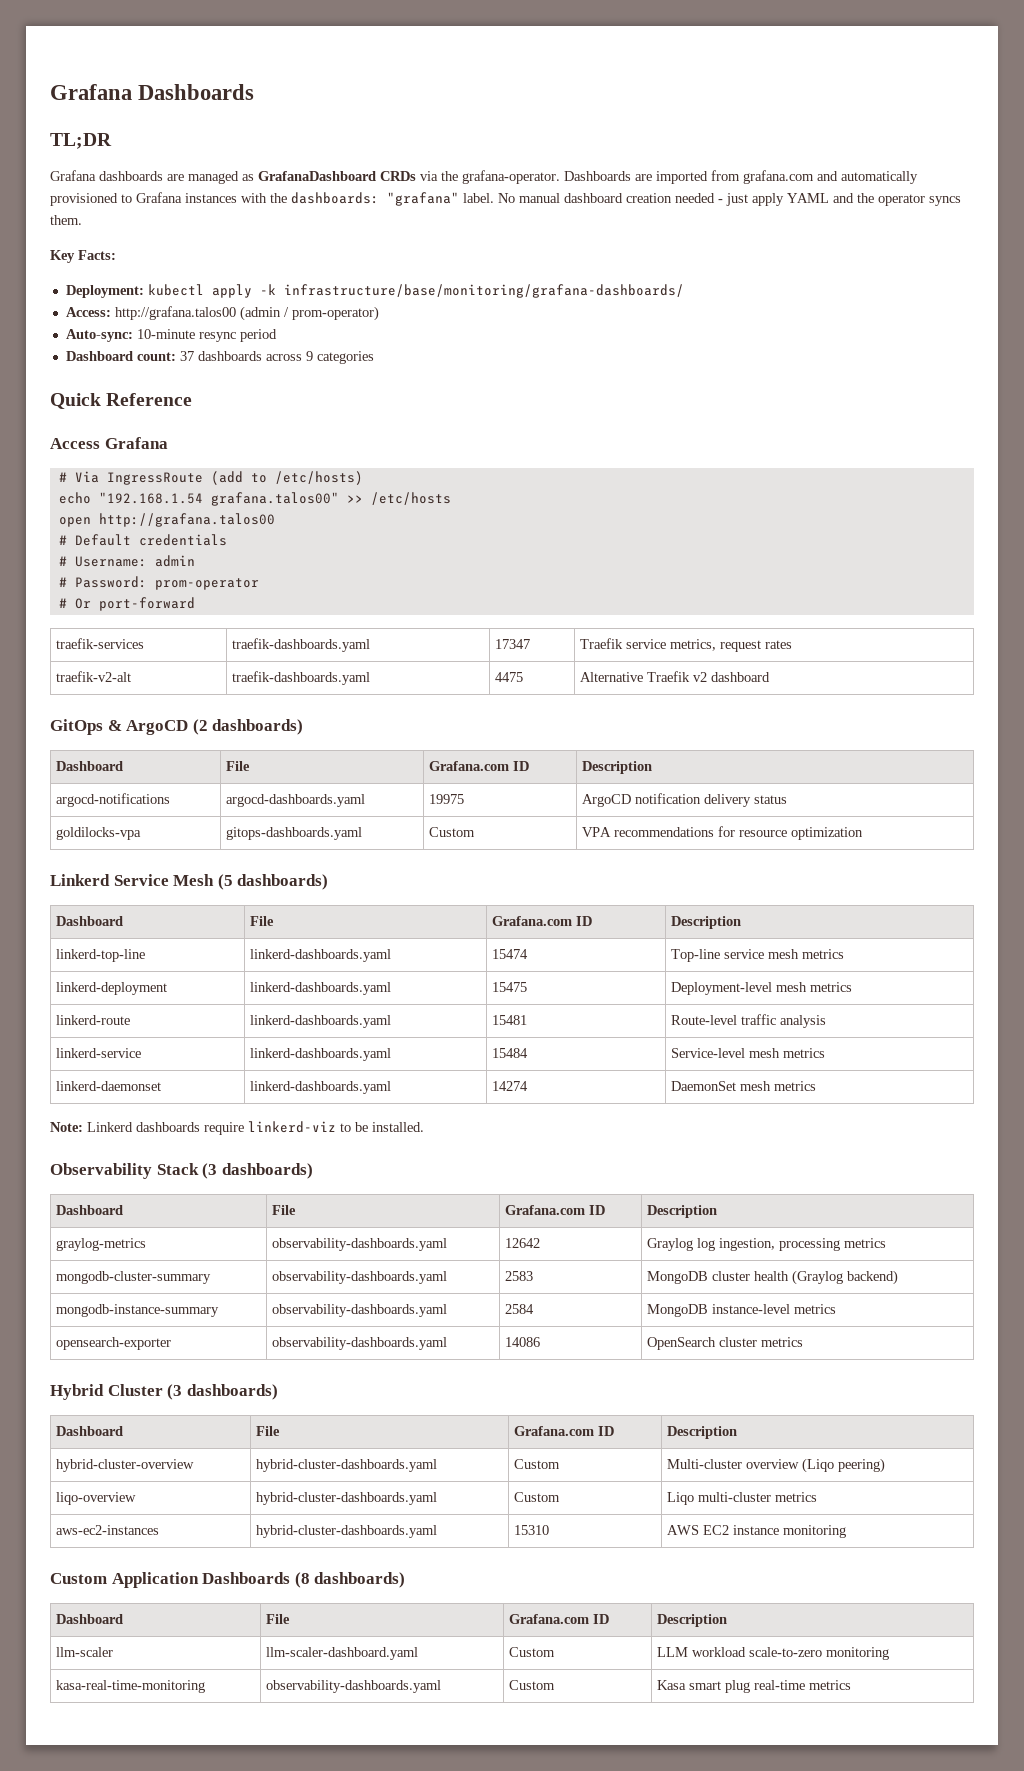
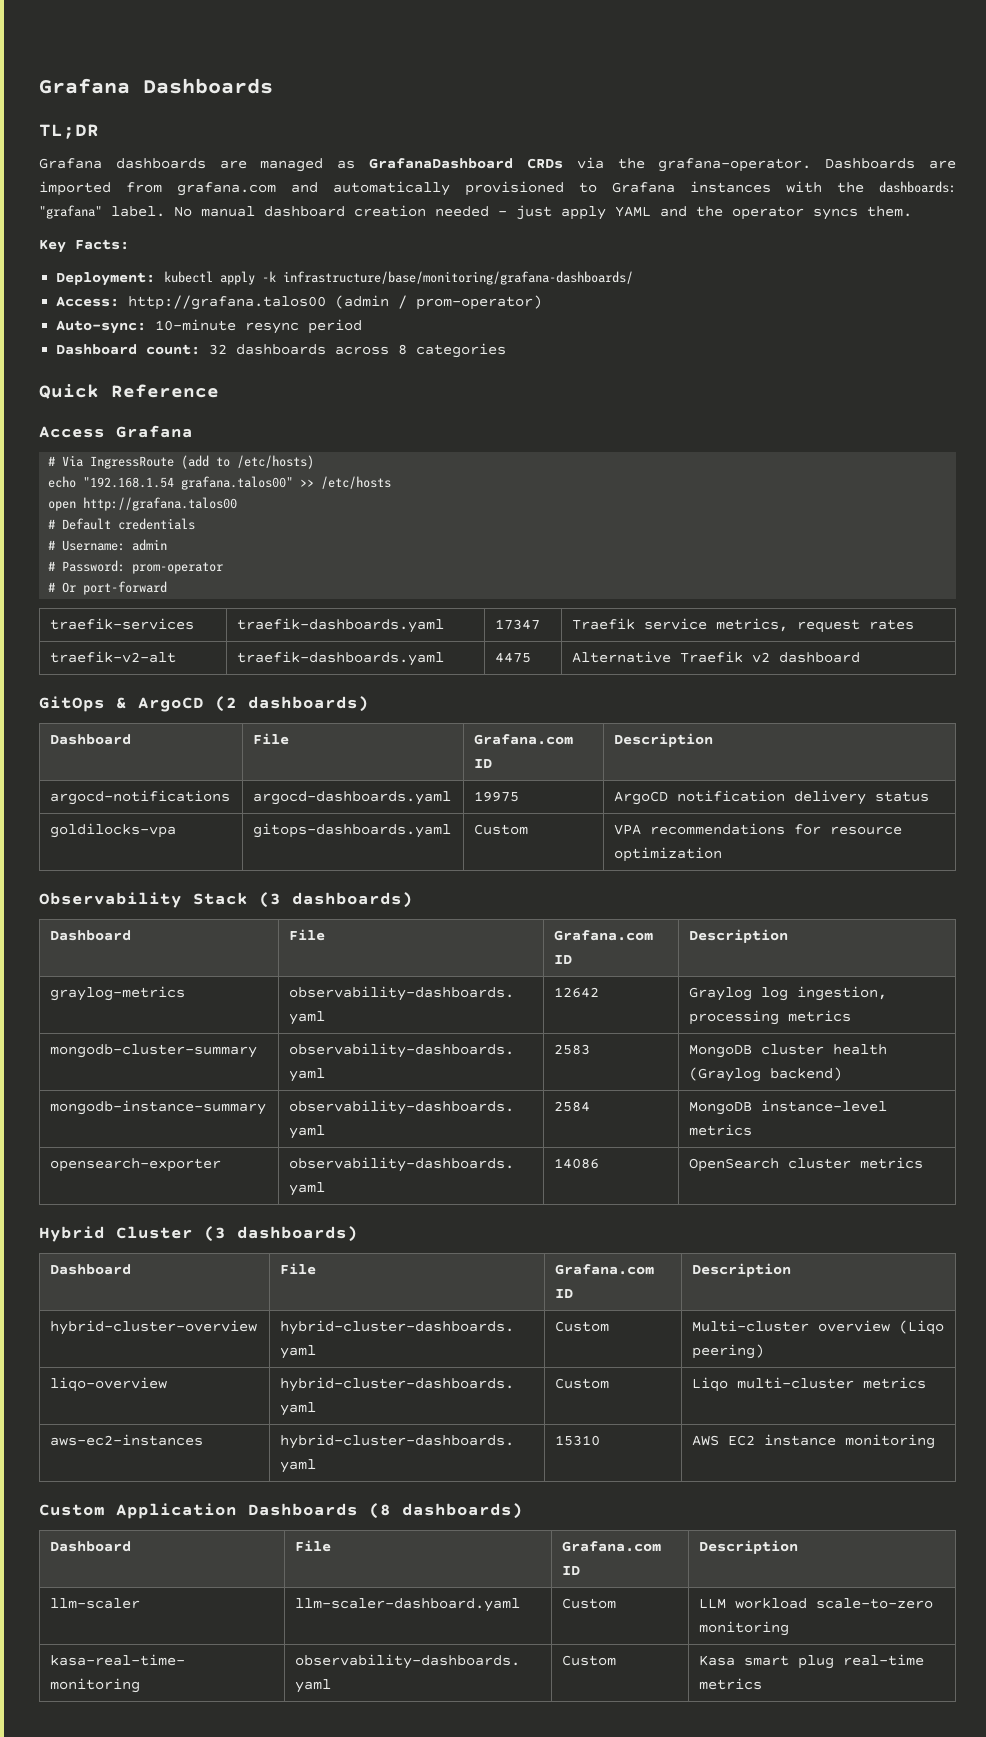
[179,351,194,361] 37 -> [209,344,228,355] 32
[305,351,313,361] 9 -> [398,344,408,355] 8
[50,874,329,890] [56,916,124,926] [250,916,275,926] [492,916,593,926] [671,916,742,929] [56,949,146,962] [250,949,392,962] [492,949,529,959] [671,949,845,962] [56,982,168,995] [250,982,392,995] [492,982,528,992] [671,982,853,995] [56,1015,131,1025] [250,1015,392,1028] [492,1015,528,1025] [671,1014,827,1028] [56,1048,142,1058] [250,1048,392,1061] [492,1048,529,1058] [671,1048,826,1058] [56,1081,162,1091] [250,1081,392,1094] [492,1081,529,1091] [671,1081,817,1091] [50,1121,424,1135] // Linkerd Service Mesh (5 dashboards) // Dashboard | File | Grafana.com ID | Description // linkerd-top-line | linkerd-dashboards.yaml | 15474 | Top-line service mesh metrics // linkerd-deployment | linkerd-dashboards.yaml | 15475 | Deployment-level mesh metrics // linkerd-route | linkerd-dashboards.yaml | 15481 | Route-level traffic analysis // linkerd-service | linkerd-dashboards.yaml | 15484 | Service-level mesh metrics // linkerd-daemonset | linkerd-dashboards.yaml | 14274 | DaemonSet mesh metrics // Note: Linkerd dashboards require linkerd-viz to be installed. -> (723, 854) none

